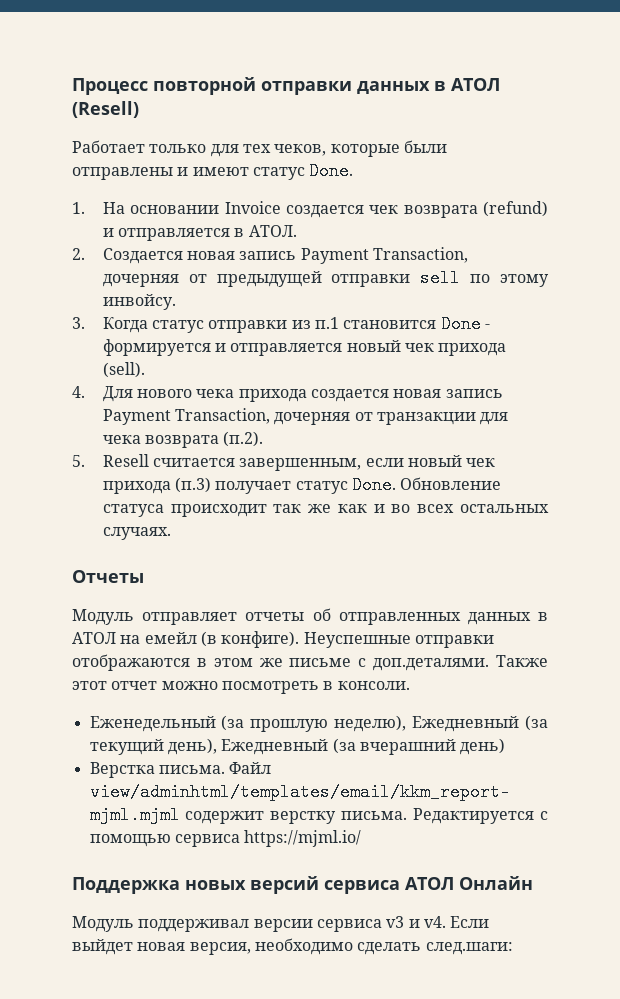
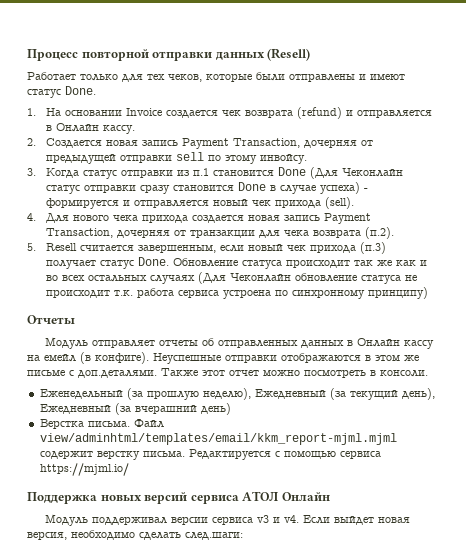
[434,78,500,92] в АТОЛ -> (265, 56) none
[248,225,297,237] АТОЛ. -> [56,123,136,134] Онлайн кассу.
(481, 324) none -> [310,167,404,179] [46,182,361,194] (Для Чеконлайн статус отправки сразу становится Done в случае успеха)
[102,527,171,540] случаях. -> [150,272,418,284] [46,287,429,299] случаях (Для Чеконлайн обновление статуса не происходит т.к. работа сервиса устроена по синхронному принципу)
[72,632,116,644] АТОЛ -> [357,338,435,349] Онлайн кассу

